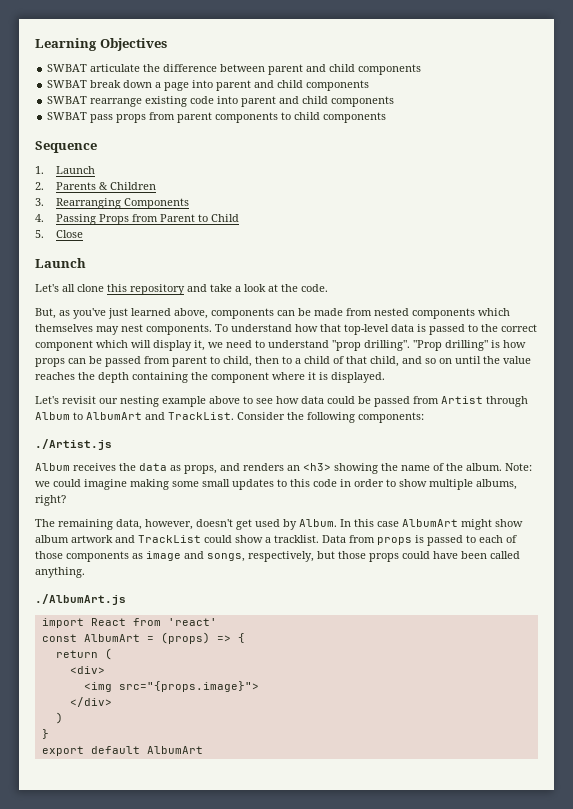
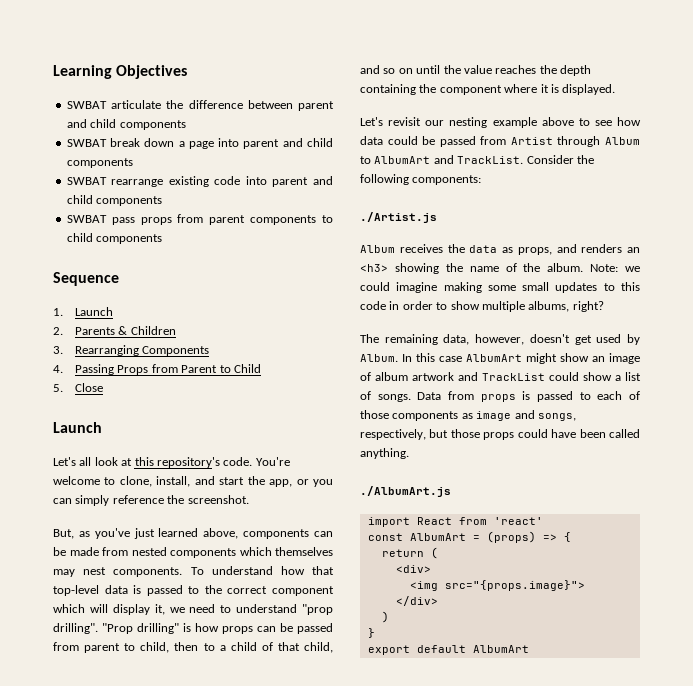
[77,284,328,295] clone this repository and take a look at the code. -> [94,457,290,468] [53,476,334,487] [53,495,249,506] look at this repository's code. You're welcome to clone, install, and start the app, or you can simply reference the screenshot.
(523, 523) none -> [592,353,640,364] [360,372,371,381] an image of
[274,535,319,543] tracklist. -> [625,372,641,381] [360,391,411,402] list of songs.

